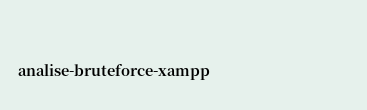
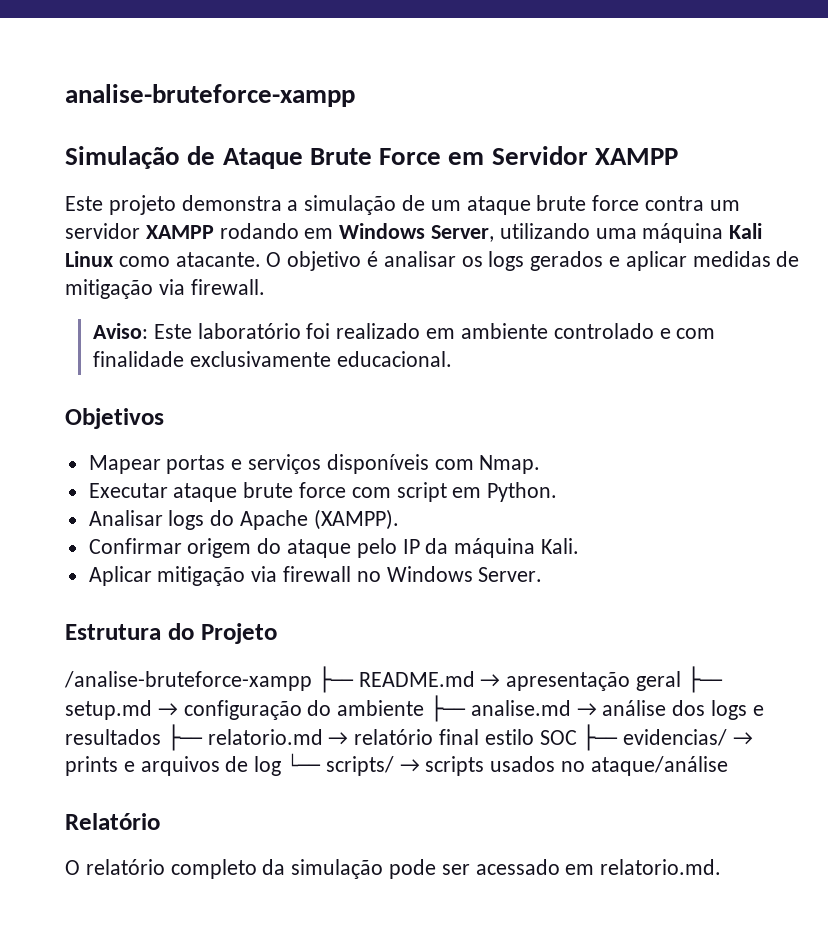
(210, 72) none -> [65,146,679,169] [65,195,740,215] [65,223,763,243] [65,251,800,271] [65,279,265,299] [93,323,716,339] [93,351,452,367] [65,408,164,429] [88,454,541,474] [88,482,558,502] [88,509,399,530] [88,538,580,558] [88,566,543,586] [65,623,277,644] [64,666,723,693] [65,695,764,722] [65,724,754,751] [65,753,728,776] [65,813,160,830] [65,859,722,879] // Simulação de Ataque Brute Force em Servidor XAMPP // Este projeto demonstra a simulação de um ataque brute force contra um servidor XAMPP rodando em Windows Server, utilizando uma máquina Kali Linux como atacante. O objetivo é analisar os logs gerados e aplicar medidas de mitigação via firewall. // Aviso: Este laboratório foi realizado em ambiente controlado e com finalidade exclusivamente educacional. // Objetivos // Mapear portas e serviços disponíveis com Nmap. // Executar ataque brute force com script em Python. // Analisar logs do Apache (XAMPP). // Confirmar origem do ataque pelo IP da máquina Kali. // Aplicar mitigação via firewall no Windows Server. // Estrutura do Projeto // /analise-bruteforce-xampp ├── README.md → apresentação geral ├── setup.md → configuração do ambiente ├── analise.md → análise dos logs e resultados ├── relatorio.md → relatório final estilo SOC ├── evidencias/ → prints e arquivos de log └── scripts/ → scripts usados no ataque/análise // Relatório // O relatório completo da simulação pode ser acessado em relatorio.md.

